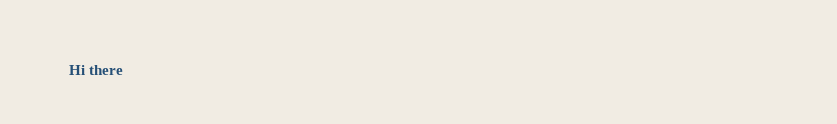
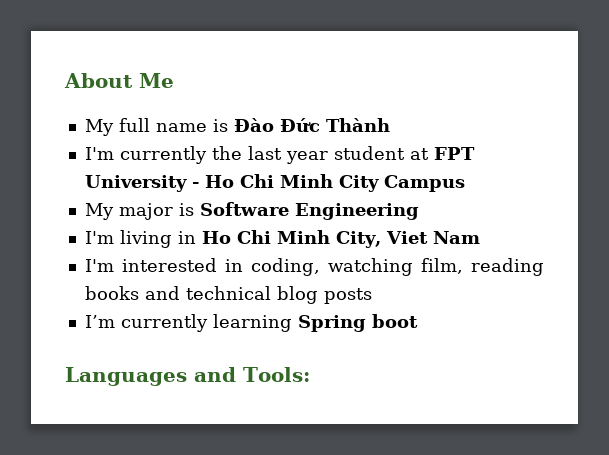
[69,65,124,75] Hi there -> [64,73,174,88] [84,118,390,136] [84,146,475,164] [84,174,465,192] [84,202,419,220] [84,230,480,248] [84,258,544,276] [84,286,372,304] [84,314,418,332] [65,367,310,386] About Me // My full name is Đào Đức Thành // I'm currently the last year student at FPT University - Ho Chi Minh City Campus // My major is Software Engineering // I'm living in Ho Chi Minh City, Viet Nam // I'm interested in coding, watching film, reading books and technical blog posts // I’m currently learning Spring boot // Languages and Tools:

